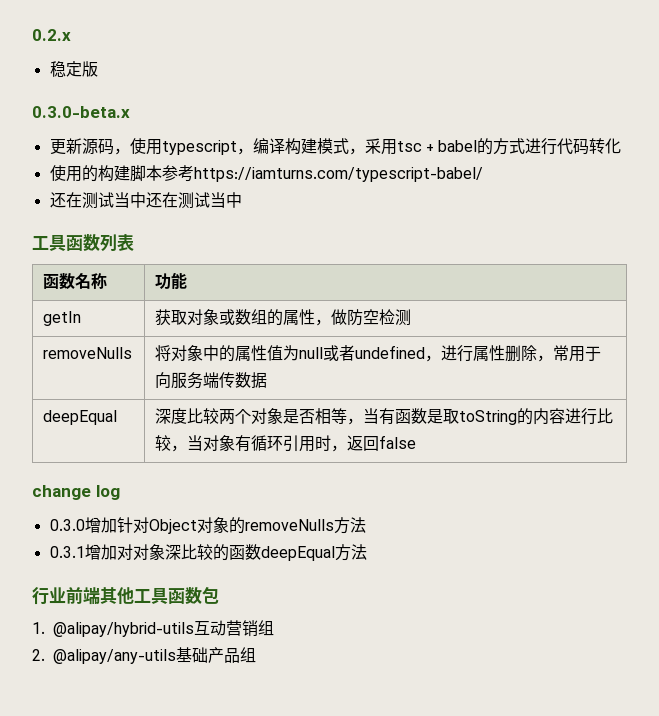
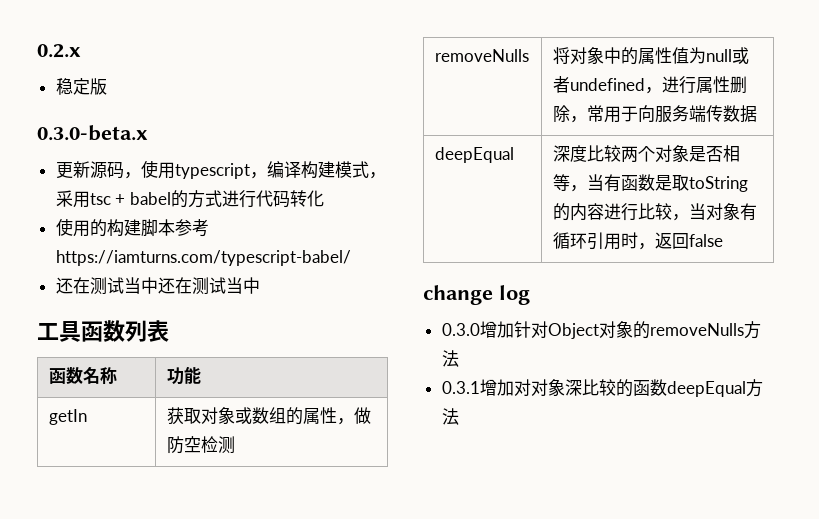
[32,586,219,605] [32,620,274,637] [32,647,256,664] // 行业前端其他工具函数包 // 1. @alipay/hybrid-utils互动营销组 // 2. @alipay/any-utils基础产品组 -> (459, 416) none

